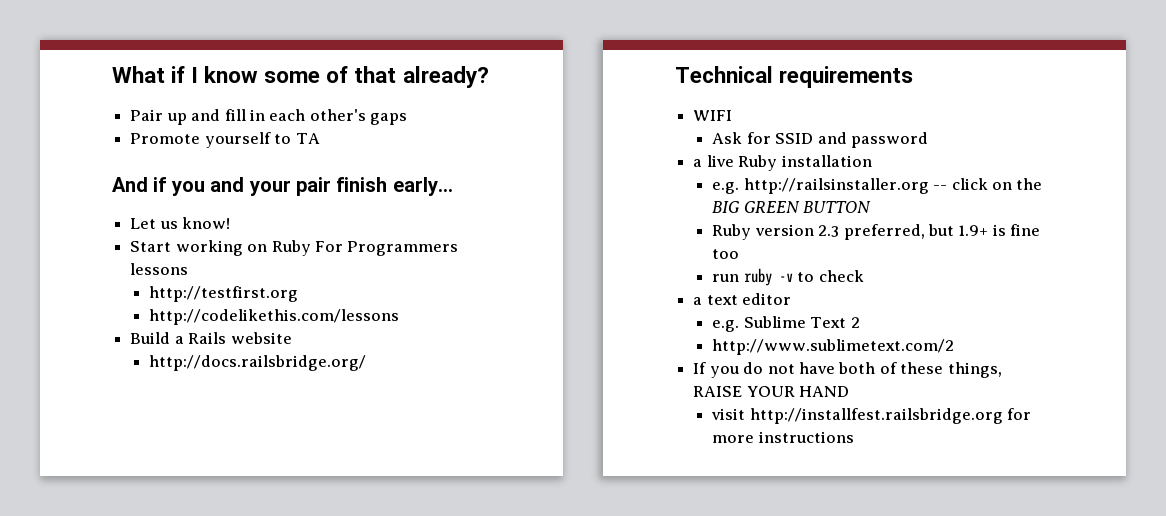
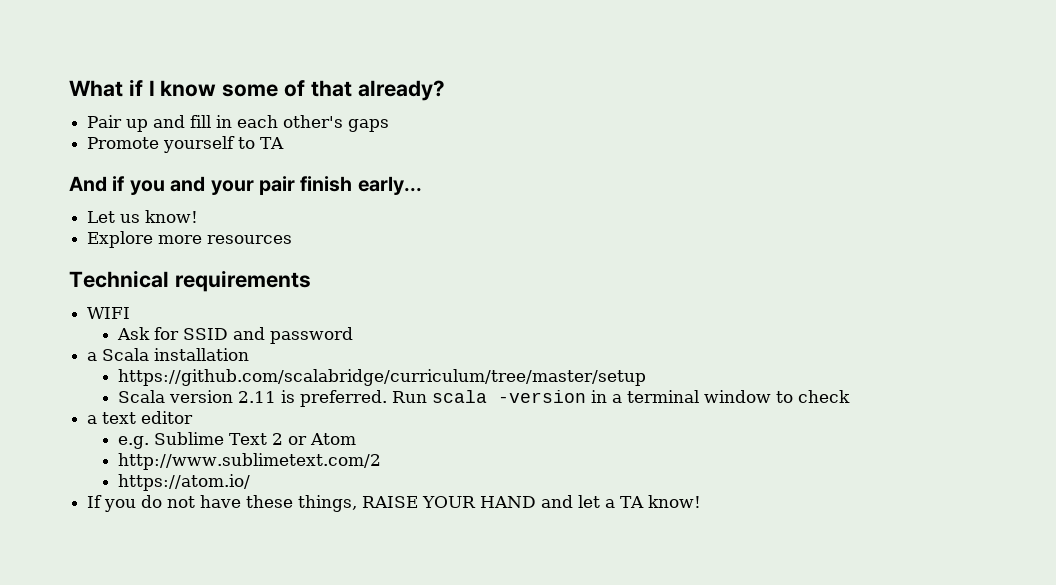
[130,240,459,256] [130,263,189,275] [149,286,299,302] [149,309,400,325] [130,332,292,344] [149,355,367,371] Start working on Ruby For Programmers lessons // http://testfirst.org // http://codelikethis.com/lessons // Build a Rails website // http://docs.railsbridge.org/ -> [87,231,293,248] Explore more resources
[706,155,778,171] live Ruby -> [102,348,150,361] Scala
[712,178,1043,194] [712,201,872,213] [712,224,1041,240] [712,249,740,259] [712,268,793,286] e.g. http://railsinstaller.org -- click on the BIG GREEN BUTTON // Ruby version 2.3 preferred, but 1.9+ is fine too // run ruby -v -> [118,369,647,386] [118,390,772,407] https://github.com/scalabridge/curriculum/tree/master/setup // Scala version 2.11 is preferred. Run scala -version in a terminal window
(860, 322) none -> [288,433,357,445] or Atom
(955, 347) none -> [118,474,251,491] // https://atom.io/
[838,362,897,374] both of -> (242, 501) none
[711,408,1032,424] [712,431,854,443] // visit http://installfest.railsbridge.org for more instructions -> [541,495,702,508] and let a TA know!

